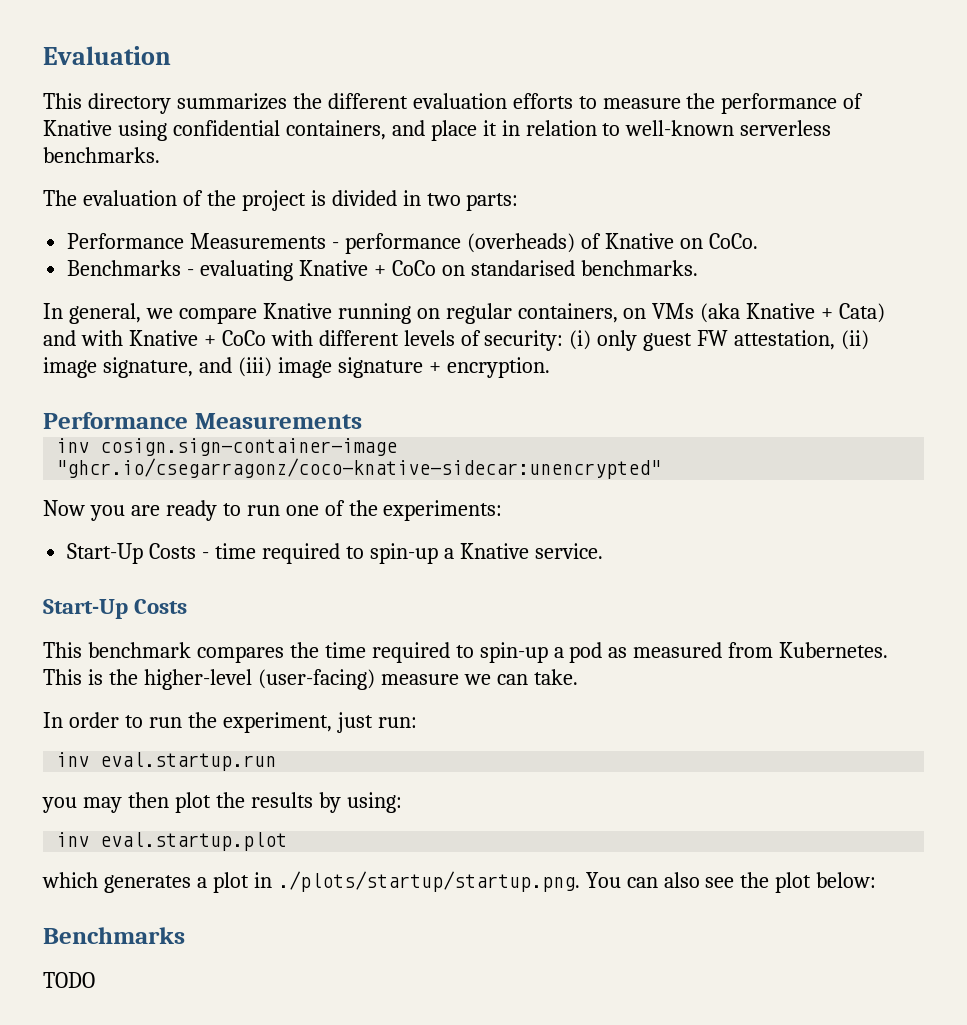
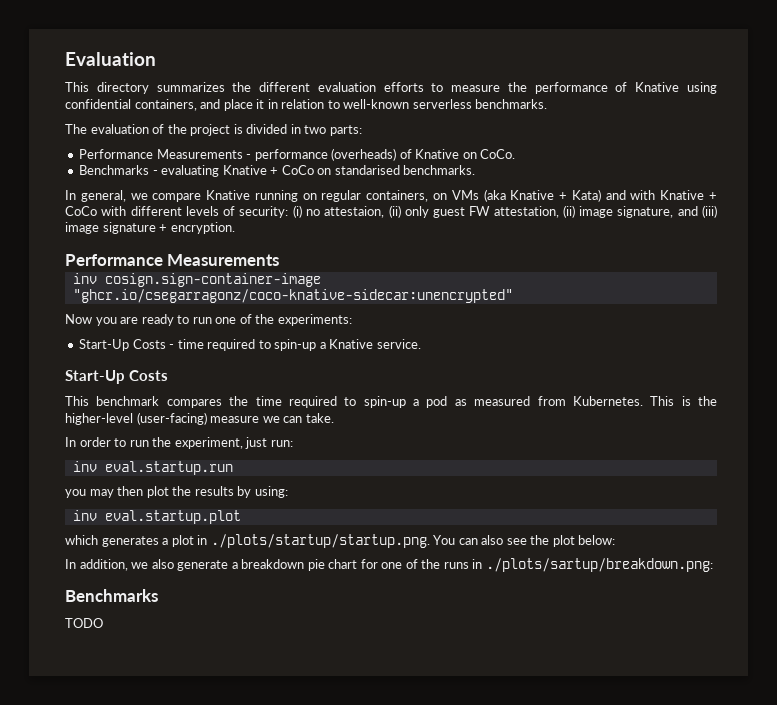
[839,303,886,323] Cata) -> [571,189,601,202] Kata)
(592, 340) none -> [305,205,401,218] no attestaion, (ii)
(877, 880) none -> [65,558,713,572] // In addition, we also generate a breakdown pie chart for one of the runs in ./plots/sartup/breakdown.png:

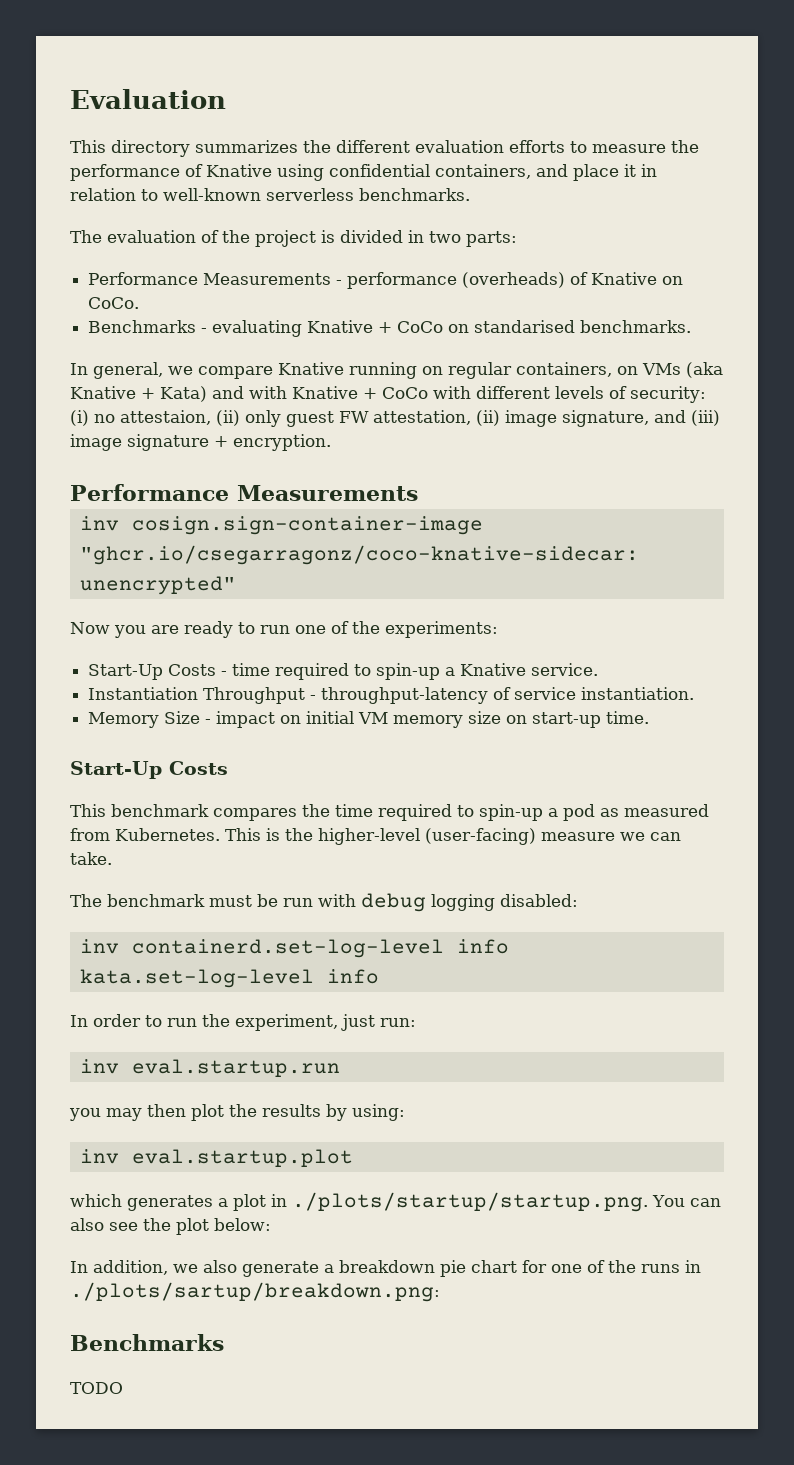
(421, 344) none -> [88,687,695,704] [88,711,650,728] // Instantiation Throughput - throughput-latency of service instantiation. // Memory Size - impact on initial VM memory size on start-up time.
(334, 418) none -> [70,893,578,912] [79,939,509,958] [79,969,379,988] // The benchmark must be run with debug logging disabled: // inv containerd.set-log-level info kata.set-log-level info

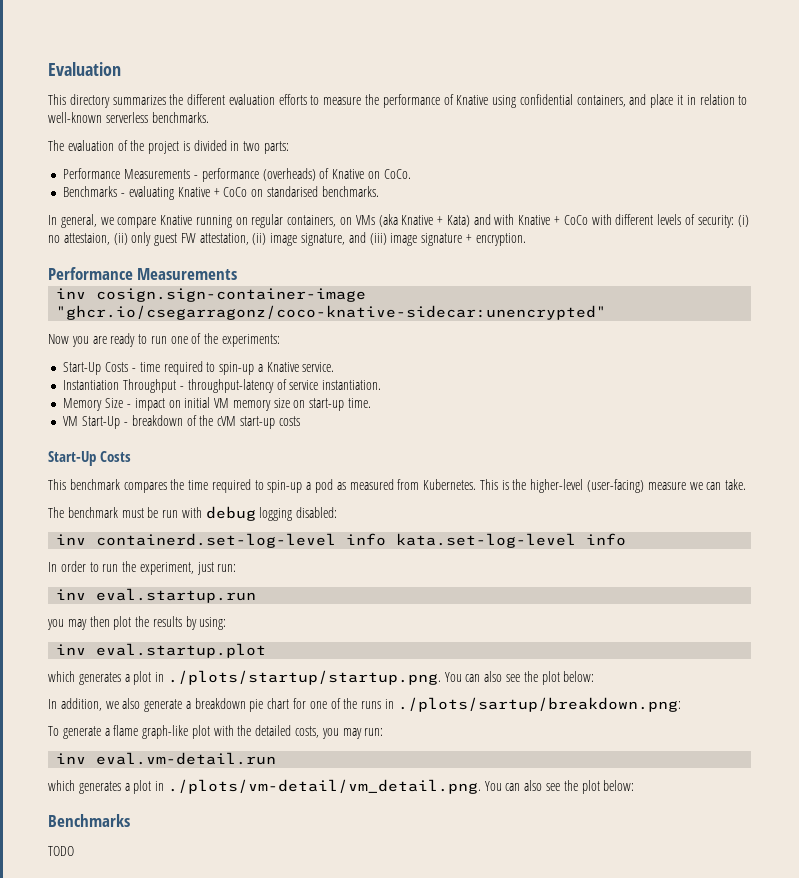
(650, 717) none -> [63,415,300,429] // VM Start-Up - breakdown of the cVM start-up costs
(440, 1292) none -> [48,725,384,739] [56,752,277,765] [48,779,635,794] // To generate a flame graph-like plot with the detailed costs, you may run: // inv eval.vm-detail.run // which generates a plot in ./plots/vm-detail/vm_detail.png. You can also see the plot below:

